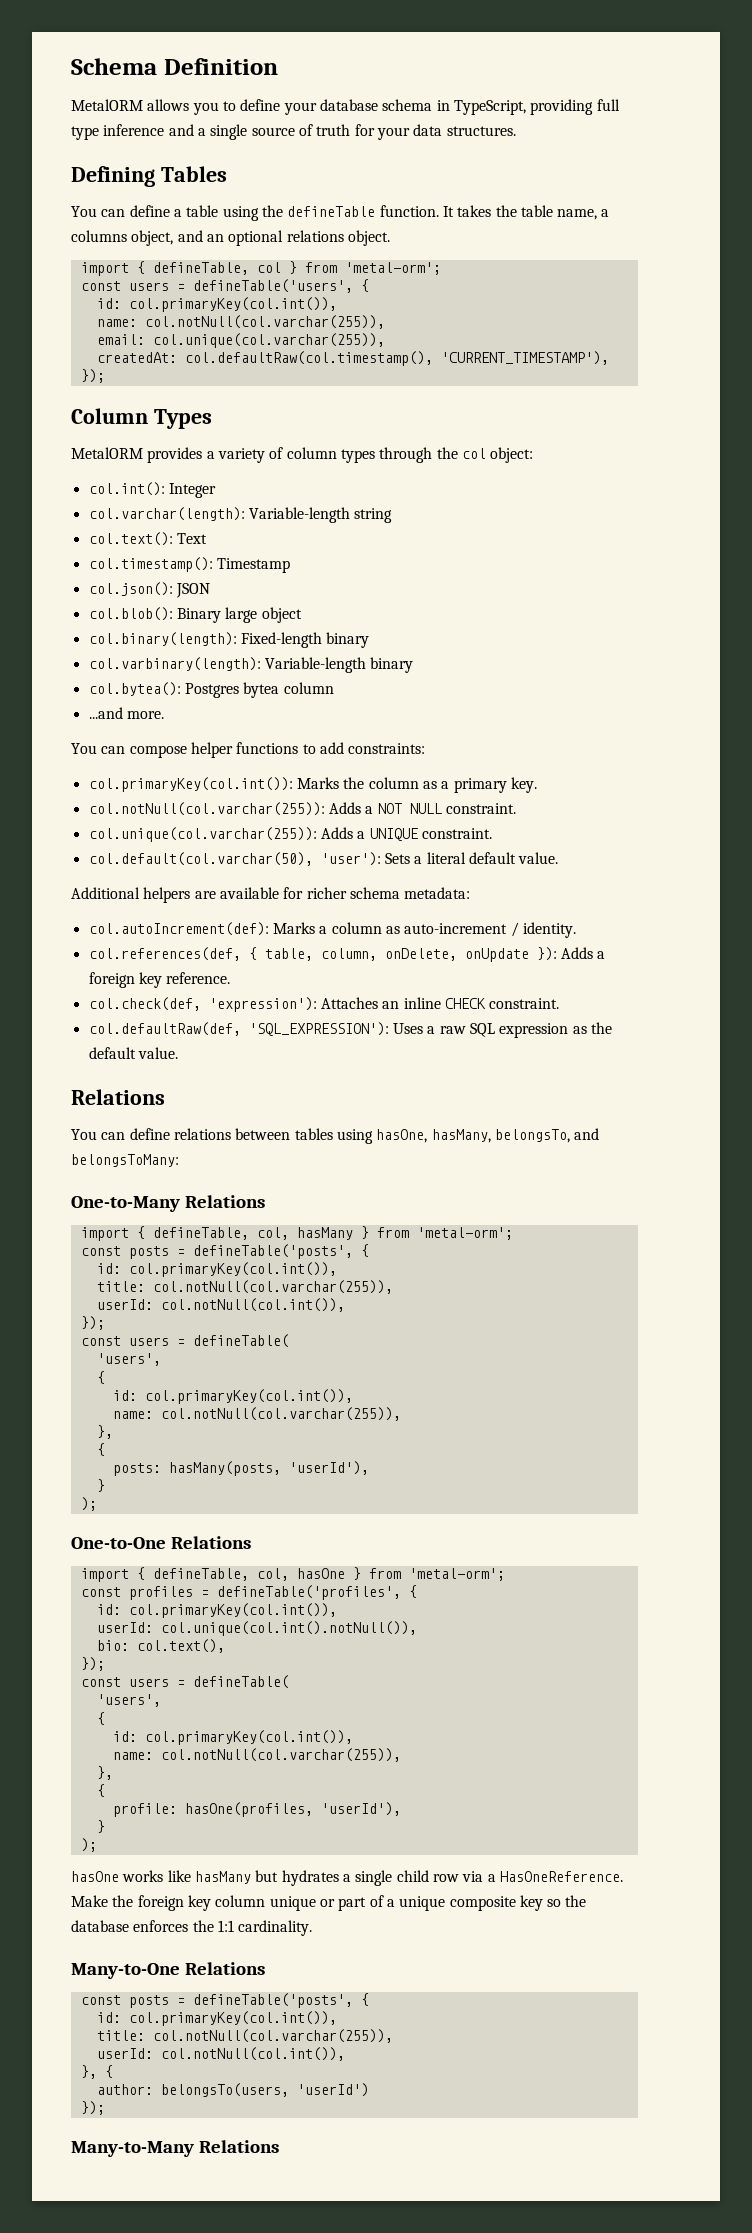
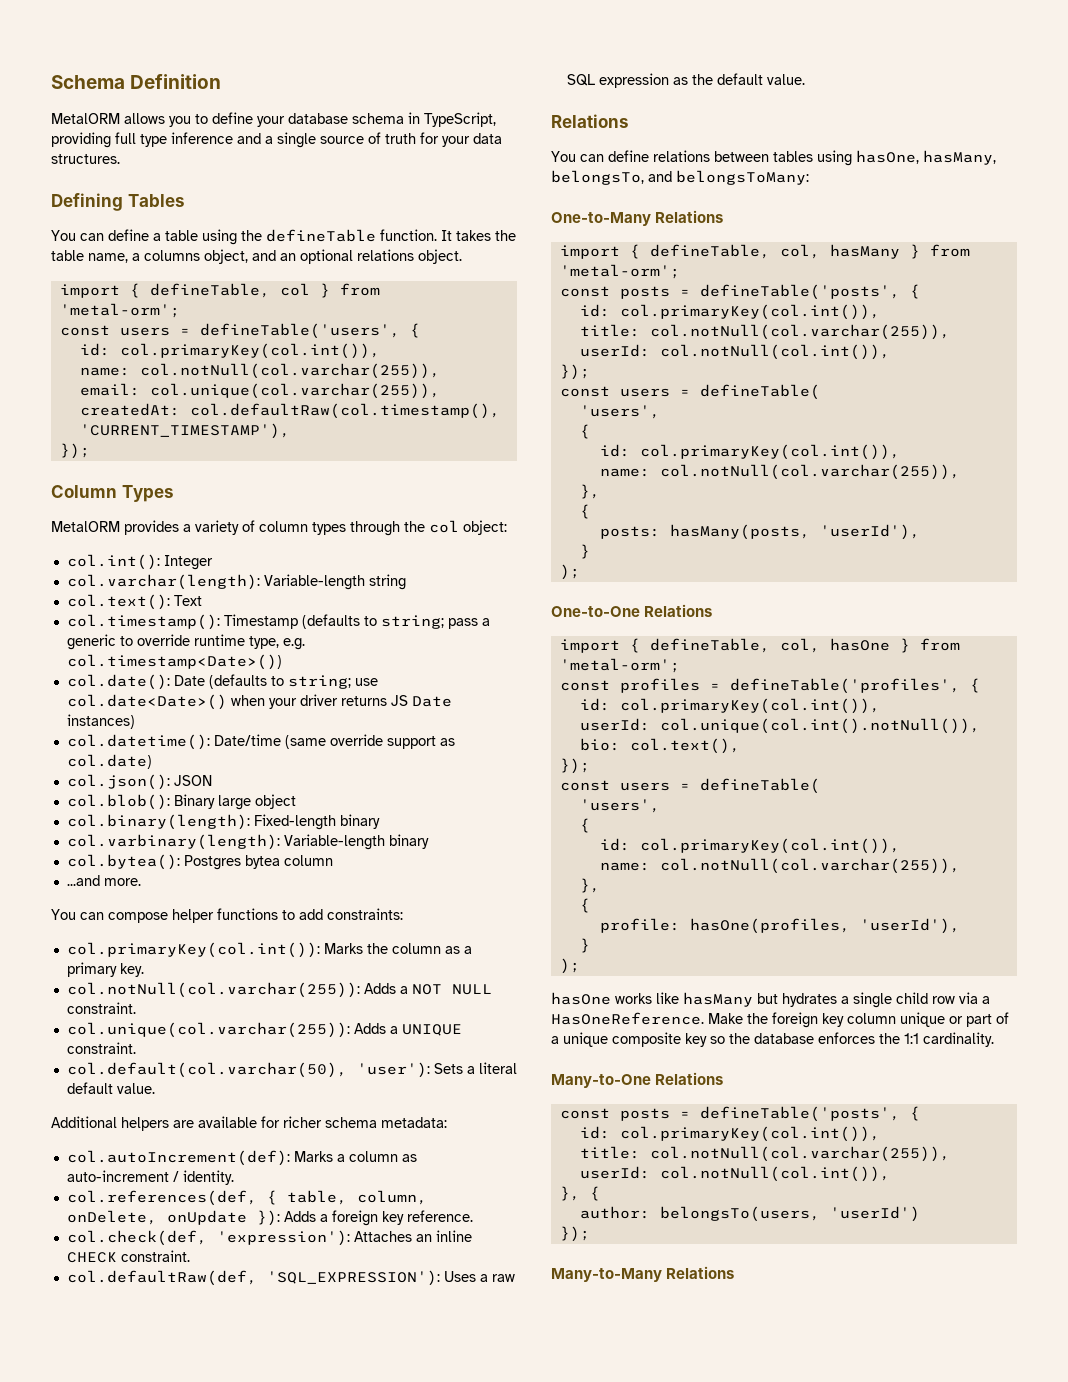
(290, 565) none -> [301,614,490,629] [66,634,305,650] [66,654,282,670] [66,674,378,690] [66,694,452,710] [66,714,135,729] [66,734,455,750] [66,754,152,769] (defaults to string; pass a generic to override runtime type, e.g. col.timestamp<Date>()) // col.date(): Date (defaults to string; use col.date<Date>() when your driver returns JS Date instances) // col.datetime(): Date/time (same override support as col.date)

